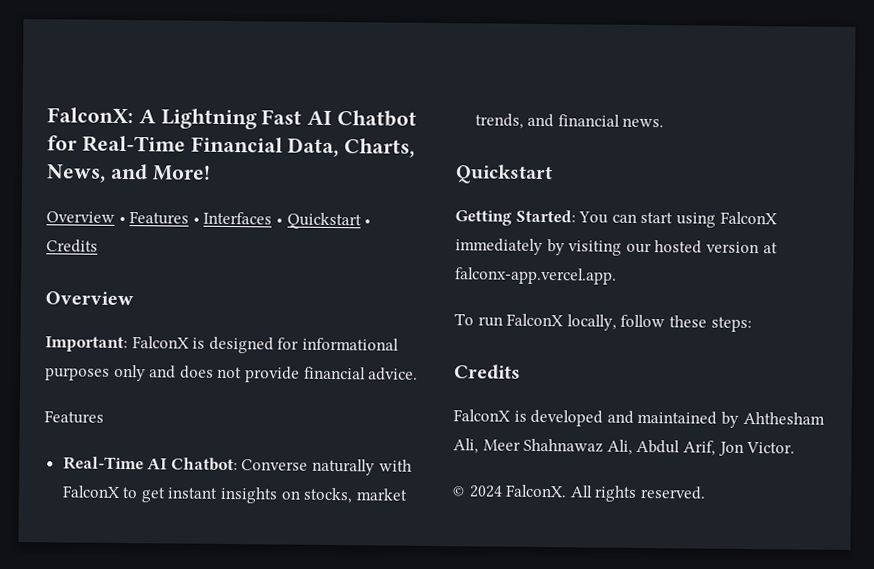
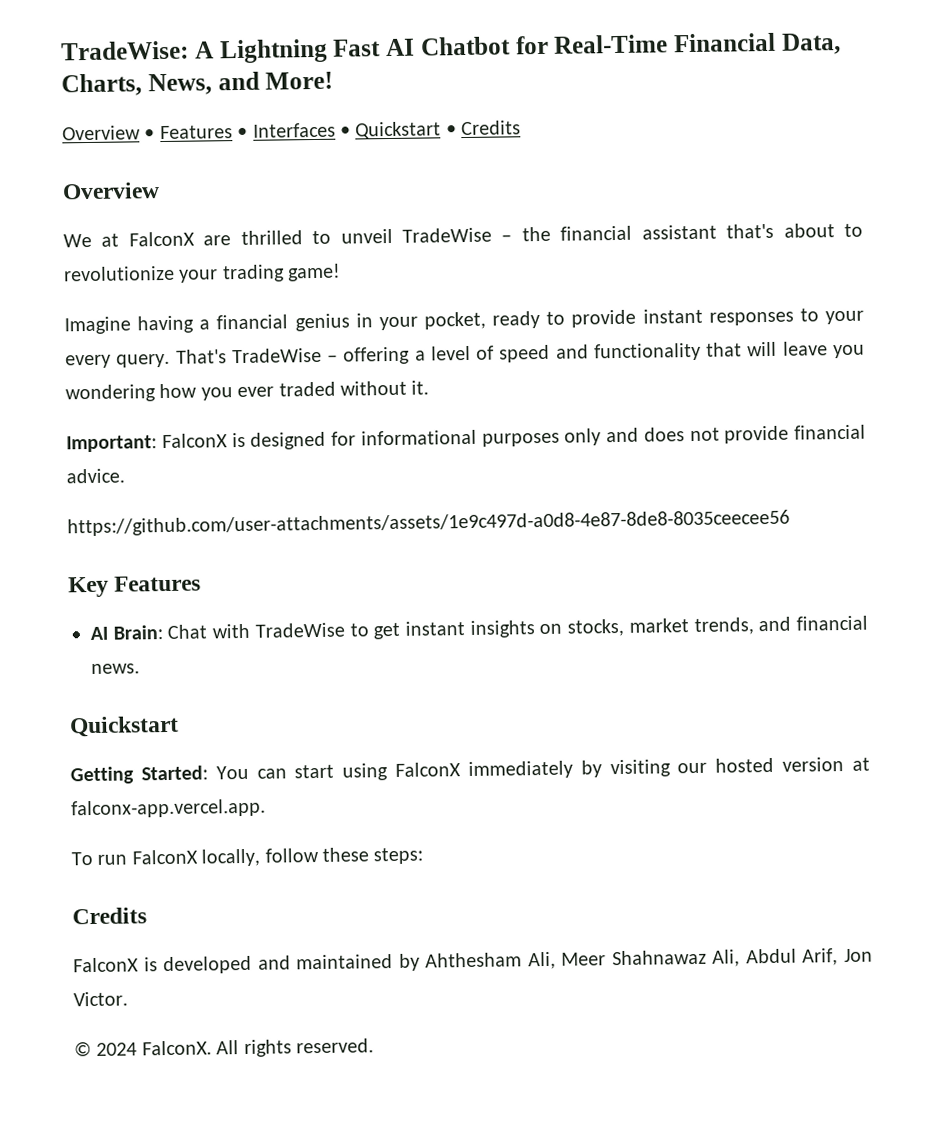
[47,107,134,124] FalconX: -> [61,40,189,61] TradeWise:
(134, 298) none -> [63,223,864,248] [64,263,342,283] [64,308,864,335] [65,341,865,369] [65,380,430,403] // We at FalconX are thrilled to unveil TradeWise – the financial assistant that's about to revolutionize your trading game! // Imagine having a financial genius in your pocket, ready to provide instant responses to your every query. That's TradeWise – offering a level of speed and functionality that will leave you wondering how you ever traded without it.
(419, 374) none -> [67,509,790,537] [68,576,109,598] https://github.com/user-attachments/assets/1e9c497d-a0d8-4e87-8de8-8035ceecee56 // Key
[62,456,412,476] [61,485,120,498] Real-Time AI Chatbot: Converse naturally with FalconX -> [90,622,345,641] AI Brain: Chat with TradeWise

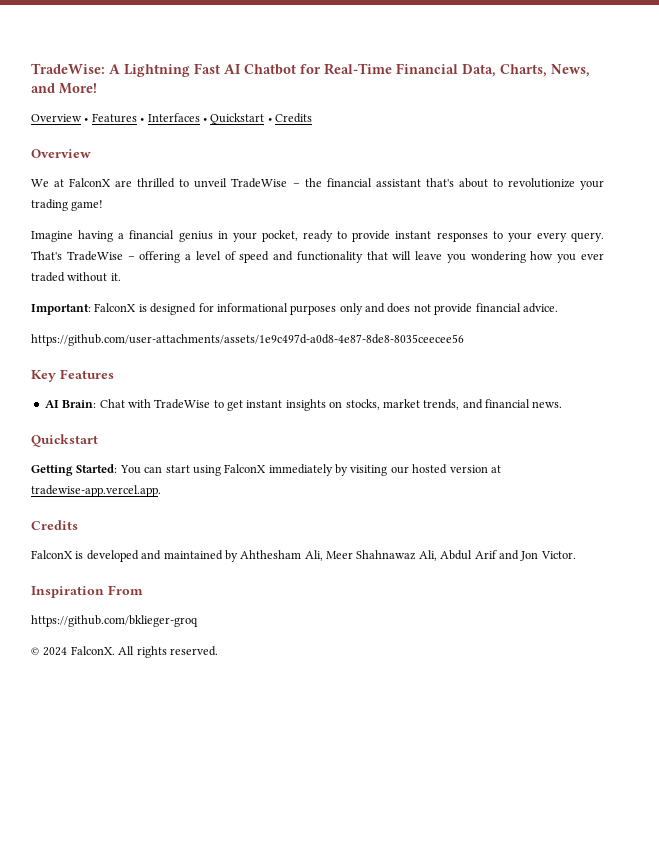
[71,798,266,819] [71,847,424,867] falconx-app.vercel.app. // To run FalconX locally, follow these steps: -> [31,485,161,497] tradewise-app.vercel.app.
[802,948,839,966] Arif, -> [474,550,519,560] Arif and
(128, 999) none -> [31,585,143,598] [31,615,198,627] // Inspiration From // https://github.com/bklieger-groq

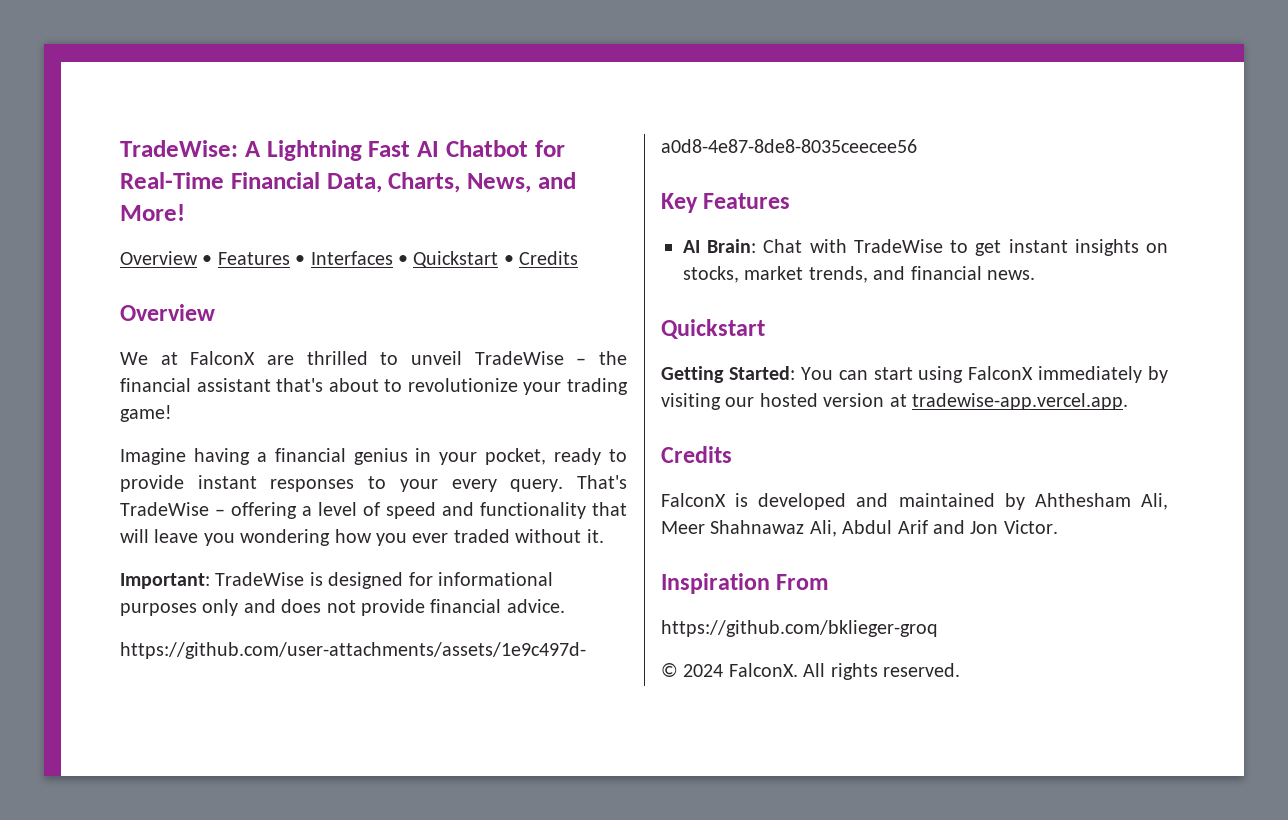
[94,303,137,312] FalconX -> [215,572,305,586] TradeWise

